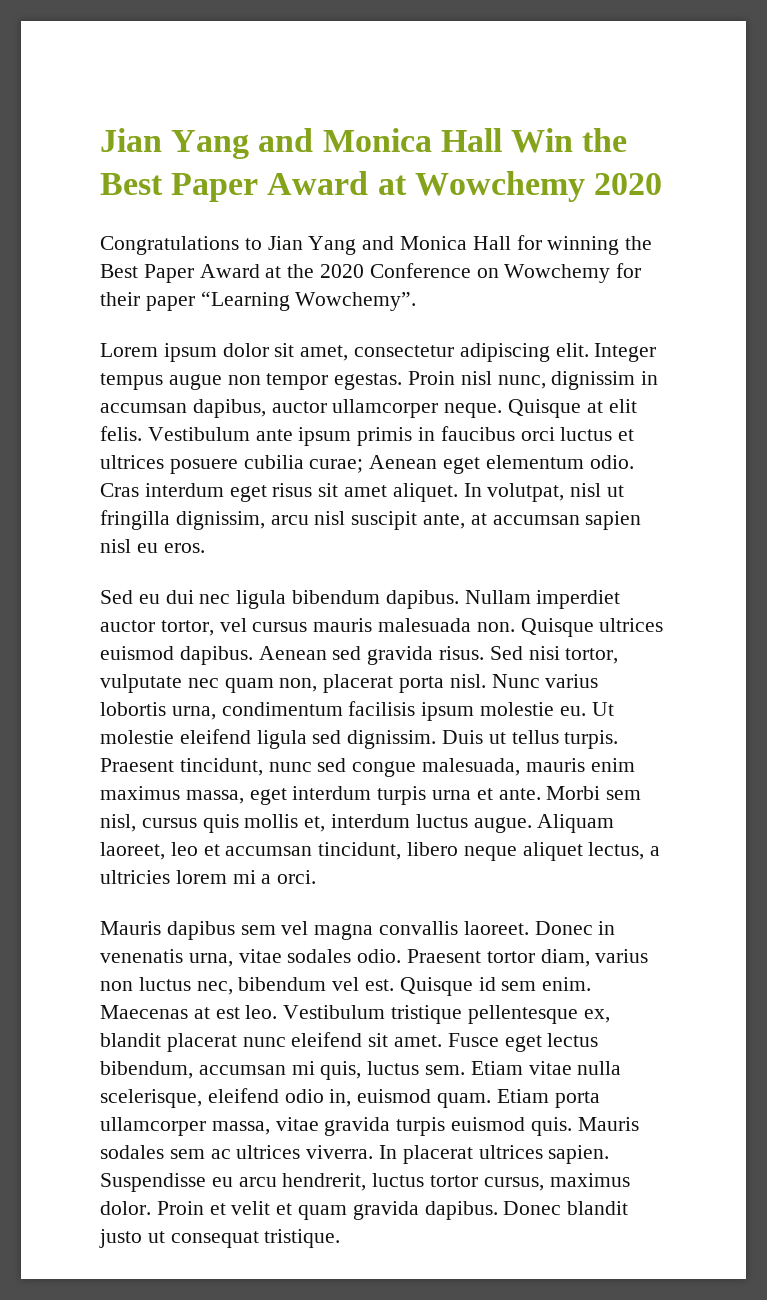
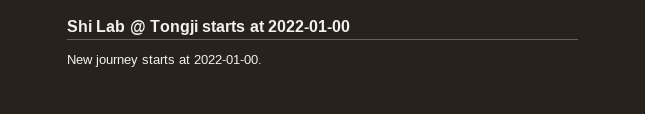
[100,128,628,159] [100,171,662,202] [100,235,653,255] [100,263,642,283] [100,291,417,311] [100,343,657,362] [100,371,659,390] [100,399,637,418] [100,426,635,446] [100,455,634,474] [100,483,625,502] [100,510,642,530] [100,539,205,553] [100,590,621,609] [100,618,664,637] [100,646,619,665] [100,674,599,693] [100,701,614,721] [100,729,619,749] [100,758,635,777] [100,786,642,805] [100,814,615,833] [100,842,661,861] [100,870,317,884] [100,921,616,940] [100,949,649,967] [100,977,592,996] [100,1005,610,1024] [100,1032,599,1052] [100,1061,622,1080] [100,1088,600,1108] [100,1117,639,1136] [100,1145,610,1164] [100,1173,630,1192] [100,1201,629,1220] [99,1229,341,1248] Jian Yang and Monica Hall Win the Best Paper Award at Wowchemy 2020 // Congratulations to Jian Yang and Monica Hall for winning the Best Paper Award at the 2020 Conference on Wowchemy for their paper “Learning Wowchemy”. // Lorem ipsum dolor sit amet, consectetur adipiscing elit. Integer tempus augue non tempor egestas. Proin nisl nunc, dignissim in accumsan dapibus, auctor ullamcorper neque. Quisque at elit felis. Vestibulum ante ipsum primis in faucibus orci luctus et ultrices posuere cubilia curae; Aenean eget elementum odio. Cras interdum eget risus sit amet aliquet. In volutpat, nisl ut fringilla dignissim, arcu nisl suscipit ante, at accumsan sapien nisl eu eros. // Sed eu dui nec ligula bibendum dapibus. Nullam imperdiet auctor tortor, vel cursus mauris malesuada non. Quisque ultrices euismod dapibus. Aenean sed gravida risus. Sed nisi tortor, vulputate nec quam non, placerat porta nisl. Nunc varius lobortis urna, condimentum facilisis ipsum molestie eu. Ut molestie eleifend ligula sed dignissim. Duis ut tellus turpis. Praesent tincidunt, nunc sed congue malesuada, mauris enim maximus massa, eget interdum turpis urna et ante. Morbi sem nisl, cursus quis mollis et, interdum luctus augue. Aliquam laoreet, leo et accumsan tincidunt, libero neque aliquet lectus, a ultricies lorem mi a orci. // Mauris dapibus sem vel magna convallis laoreet. Donec in venenatis urna, vitae sodales odio. Praesent tortor diam, varius non luctus nec, bibendum vel est. Quisque id sem enim. Maecenas at est leo. Vestibulum tristique pellentesque ex, blandit placerat nunc eleifend sit amet. Fusce eget lectus bibendum, accumsan mi quis, luctus sem. Etiam vitae nulla scelerisque, eleifend odio in, euismod quam. Etiam porta ullamcorper massa, vitae gravida turpis euismod quis. Mauris sodales sem ac ultrices viverra. In placerat ultrices sapien. Suspendisse eu arcu hendrerit, luctus tortor cursus, maximus dolor. Proin et velit et quam gravida dapibus. Donec blandit justo ut consequat tristique. -> [67,20,350,35] [67,55,262,67] Shi Lab @ Tongji starts at 2022-01-00 // New journey starts at 2022-01-00.

